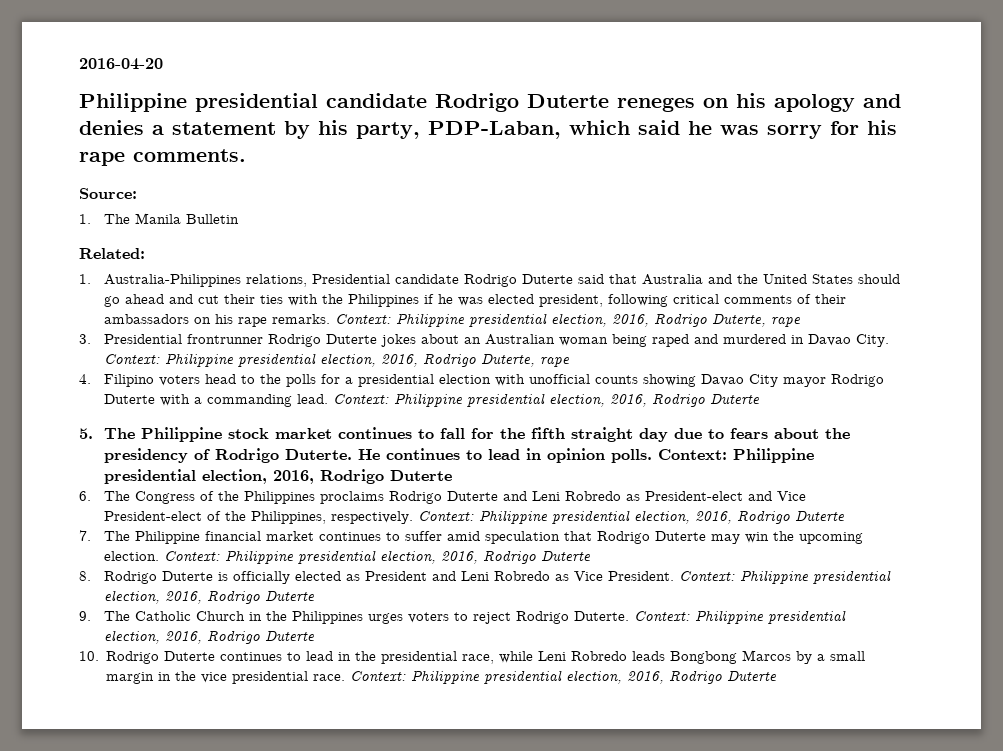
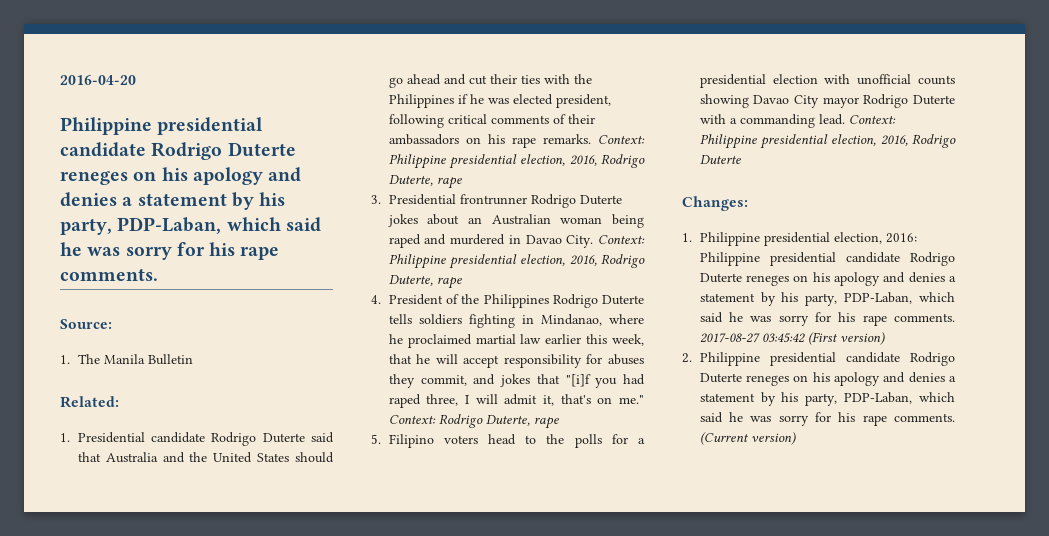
[103,274,307,287] Australia-Philippines relations, -> (70, 437) none
(91, 379) none -> [388,294,644,308] [388,314,644,328] [388,334,644,348] [388,354,644,368] [388,374,645,388] [388,394,644,408] [388,414,559,429] [371,434,381,444] President of the Philippines Rodrigo Duterte tells soldiers fighting in Mindanao, where he proclaimed martial law earlier this week, that he will accept responsibility for abuses they commit, and jokes that "[i]f you had raped three, I will admit it, that's on me." Context: Rodrigo Duterte, rape // 5.
[79,427,850,442] [103,448,814,463] [103,469,452,484] [79,491,806,504] [103,510,845,524] [79,530,863,544] [103,550,591,564] [79,570,891,584] [103,590,315,604] [79,610,846,624] [103,630,315,644] [79,650,866,664] [106,670,778,684] 5. The Philippine stock market continues to fall for the fifth straight day due to fears about the presidency of Rodrigo Duterte. He continues to lead in opinion polls. Context: Philippine presidential election, 2016, Rodrigo Duterte // 6. The Congress of the Philippines proclaims Rodrigo Duterte and Leni Robredo as President-elect and Vice President-elect of the Philippines, respectively. Context: Philippine presidential election, 2016, Rodrigo Duterte // 7. The Philippine financial market continues to suffer amid speculation that Rodrigo Duterte may win the upcoming election. Context: Philippine presidential election, 2016, Rodrigo Duterte // 8. Rodrigo Duterte is officially elected as President and Leni Robredo as Vice President. Context: Philippine presidential election, 2016, Rodrigo Duterte // 9. The Catholic Church in the Philippines urges voters to reject Rodrigo Duterte. Context: Philippine presidential election, 2016, Rodrigo Duterte // 10. Rodrigo Duterte continues to lead in the presidential race, while Leni Robredo leads Bongbong Marcos by a small margin in the vice presidential race. Context: Philippine presidential election, 2016, Rodrigo Duterte -> [682,196,748,211] [682,232,917,246] [699,252,955,266] [699,272,956,286] [699,292,955,306] [699,312,955,326] [699,332,885,345] [682,352,955,366] [699,372,956,386] [699,392,955,406] [699,412,955,426] [699,432,796,445] Changes: // 1. Philippine presidential election, 2016: Philippine presidential candidate Rodrigo Duterte reneges on his apology and denies a statement by his party, PDP-Laban, which said he was sorry for his rape comments. 2017-08-27 03:45:42 (First version) // 2. Philippine presidential candidate Rodrigo Duterte reneges on his apology and denies a statement by his party, PDP-Laban, which said he was sorry for his rape comments. (Current version)

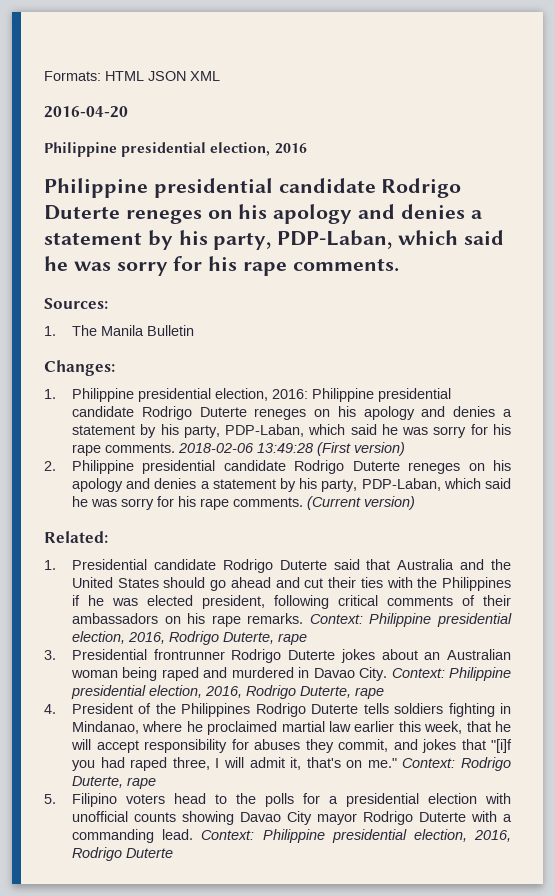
[60,75,136,85] 2016-04-20 -> [44,71,220,81] [44,106,128,118] [44,142,307,157] Formats: HTML JSON XML // 2016-04-20 // Philippine presidential election, 2016
[60,319,112,329] Source: -> [44,298,108,309] Sources:
(193, 359) none -> [44,360,115,376] [44,388,452,402] [72,406,513,420] [72,424,512,438] [72,442,406,456] [44,460,511,474] [72,478,511,492] [72,496,416,510] // Changes: // 1. Philippine presidential election, 2016: Philippine presidential candidate Rodrigo Duterte reneges on his apology and denies a statement by his party, PDP-Laban, which said he was sorry for his rape comments. 2018-02-06 13:49:28 (First version) // 2. Philippine presidential candidate Rodrigo Duterte reneges on his apology and denies a statement by his party, PDP-Laban, which said he was sorry for his rape comments. (Current version)
[682,196,748,211] [682,232,917,246] [699,252,955,266] [699,272,956,286] [699,292,955,306] [699,312,955,326] [699,332,885,345] [682,352,955,366] [699,372,956,386] [699,392,955,406] [699,412,955,426] [699,432,796,445] // Changes: // 1. Philippine presidential election, 2016: Philippine presidential candidate Rodrigo Duterte reneges on his apology and denies a statement by his party, PDP-Laban, which said he was sorry for his rape comments. 2017-08-27 03:45:42 (First version) // 2. Philippine presidential candidate Rodrigo Duterte reneges on his apology and denies a statement by his party, PDP-Laban, which said he was sorry for his rape comments. (Current version) -> (174, 853) none

